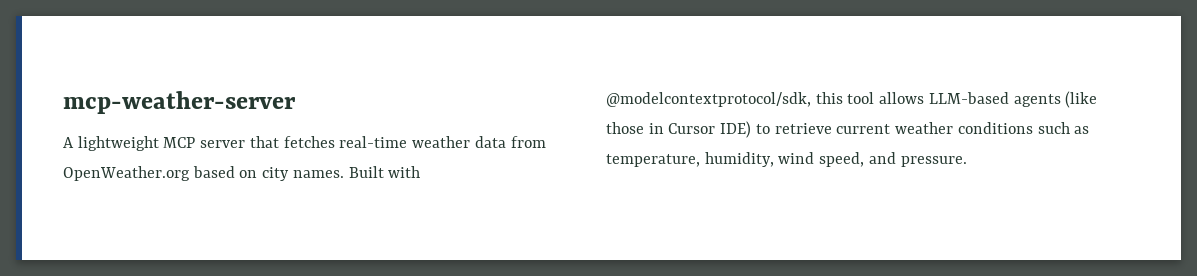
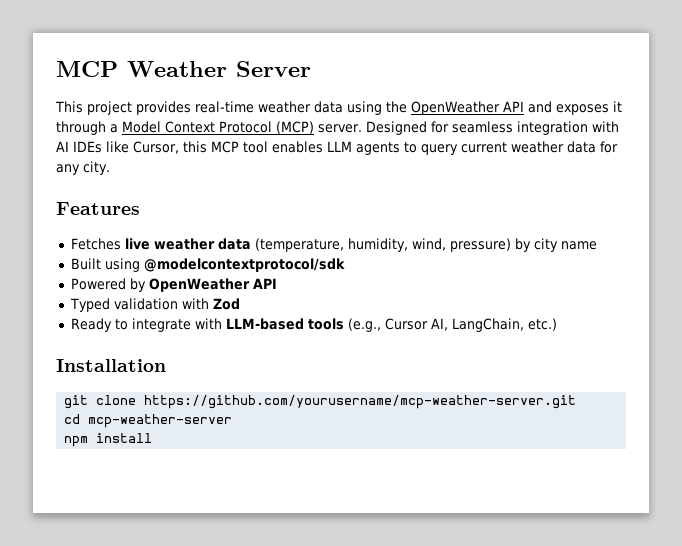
[63,91,296,114] [63,136,546,151] [63,166,421,181] [606,91,1098,108] [606,121,1090,138] [606,152,967,167] mcp-weather-server // A lightweight MCP server that fetches real-time weather data from OpenWeather.org based on city names. Built with @modelcontextprotocol/sdk, this tool allows LLM-based agents (like those in Cursor IDE) to retrieve current weather conditions such as temperature, humidity, wind speed, and pressure. -> [56,61,311,77] [55,101,622,115] [56,121,619,135] [56,141,618,155] [56,161,110,175] [56,202,140,215] [70,238,597,252] [70,258,345,272] [70,278,277,292] [69,298,240,312] [70,318,557,332] [56,359,166,372] [64,395,577,409] [64,414,233,428] [64,433,153,447] MCP Weather Server // This project provides real-time weather data using the OpenWeather API and exposes it through a Model Context Protocol (MCP) server. Designed for seamless integration with AI IDEs like Cursor, this MCP tool enables LLM agents to query current weather data for any city. // Features // Fetches live weather data (temperature, humidity, wind, pressure) by city name // Built using @modelcontextprotocol/sdk // Powered by OpenWeather API // Typed validation with Zod // Ready to integrate with LLM-based tools (e.g., Cursor AI, LangChain, etc.) // Installation // git clone https://github.com/yourusername/mcp-weather-server.git // cd mcp-weather-server // npm install

